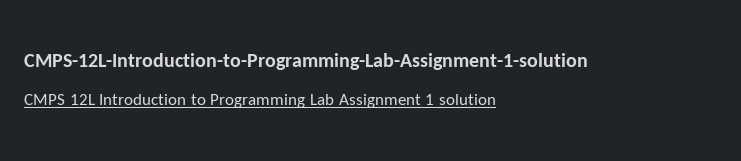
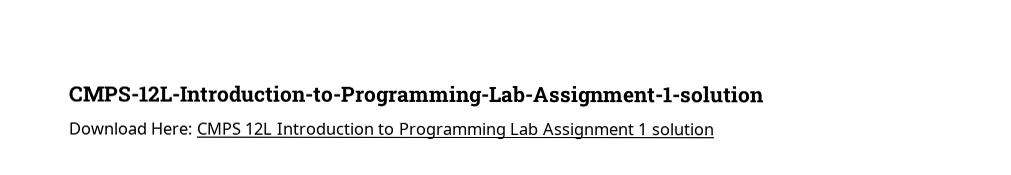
(588, 61) none -> [68,122,193,135] Download Here:

